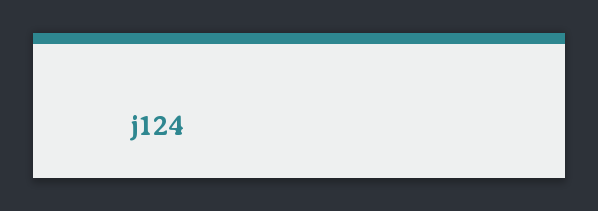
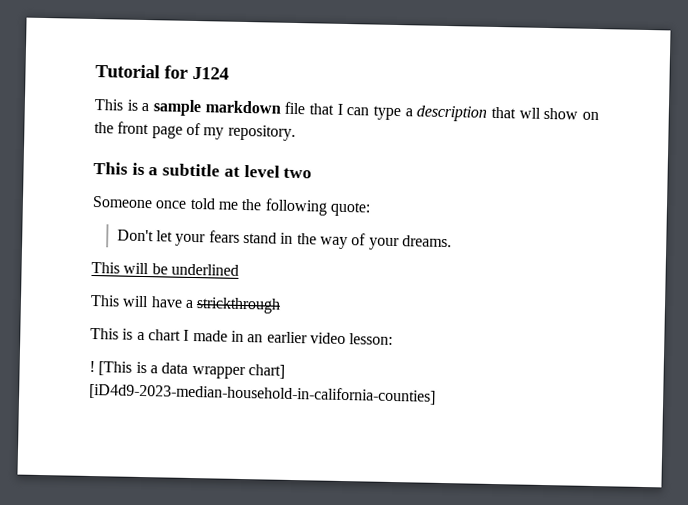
[129,115,185,141] j124 -> [95,64,229,80] [94,99,600,122] [94,121,296,142] [93,162,313,179] [92,195,370,217] [116,229,453,251] [91,261,239,276] [90,294,282,314] [90,327,394,345] [89,360,285,380] [89,382,436,405] Tutorial for J124 // This is a sample markdown file that I can type a description that wll show on the front page of my repository. // This is a subtitle at level two // Someone once told me the following quote: // Don't let your fears stand in the way of your dreams. // This will be underlined // This will have a strickthrough // This is a chart I made in an earlier video lesson: // ! [This is a data wrapper chart] [iD4d9-2023-median-household-in-california-counties]

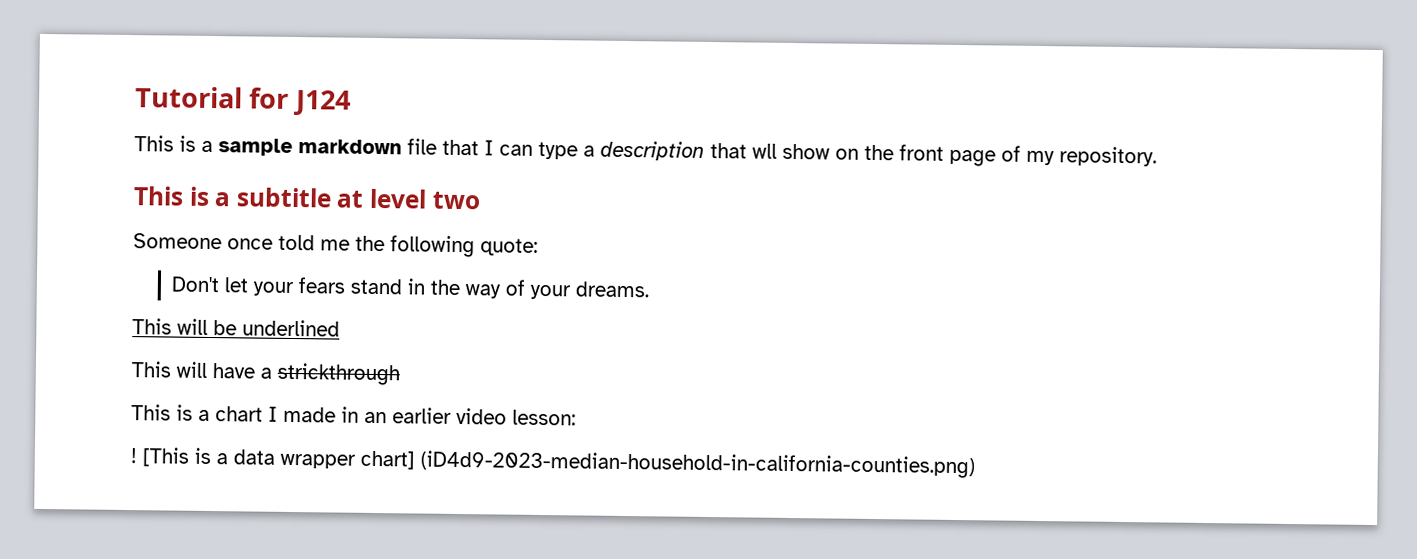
[89,382,436,405] [iD4d9-2023-median-household-in-california-counties] -> [420,450,975,479] (iD4d9-2023-median-household-in-california-counties.png)

